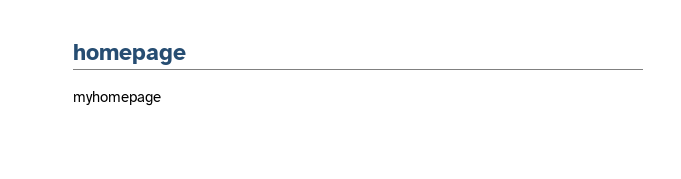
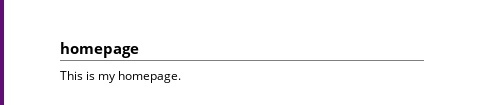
[73,91,161,106] myhomepage -> [60,71,182,83] This is my homepage.

